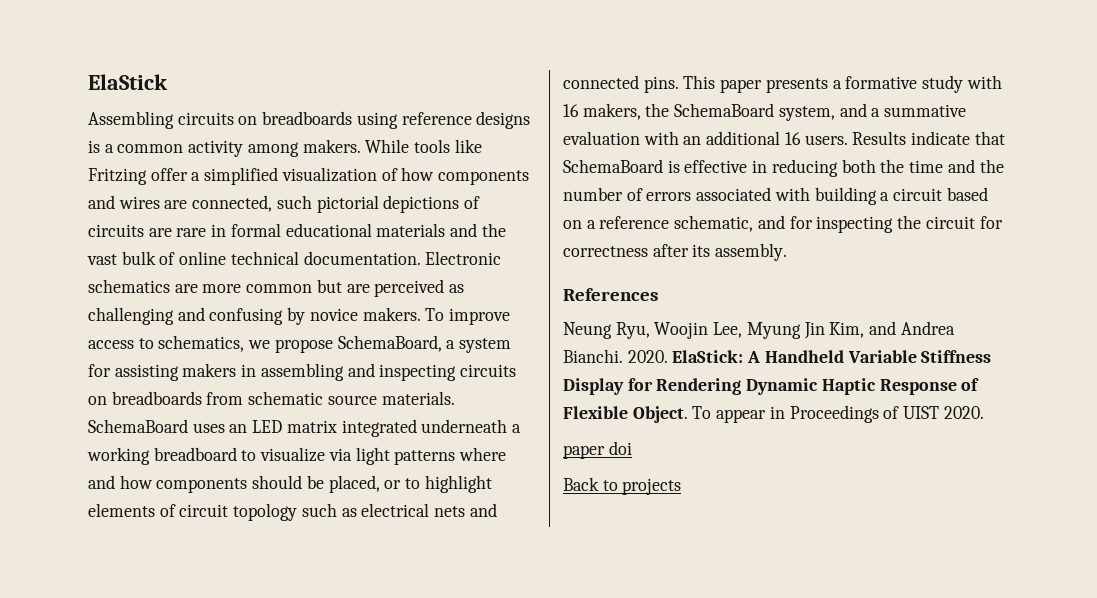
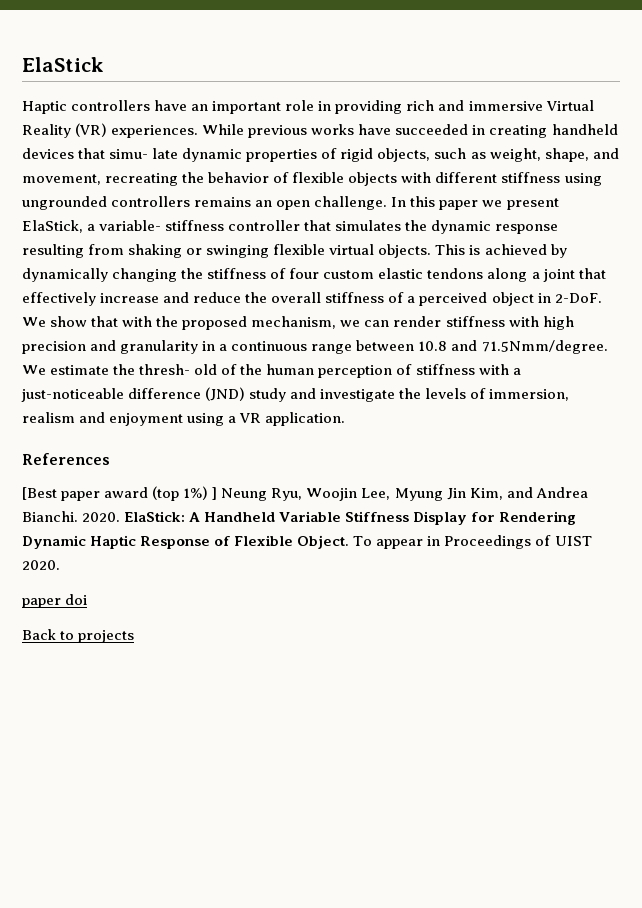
[88,111,531,129] [88,139,482,157] [88,167,530,185] [88,195,481,213] [88,223,506,237] [87,251,502,265] [88,279,465,297] [88,307,511,325] [88,335,512,353] [88,363,517,381] [88,391,455,405] [88,419,522,437] [87,447,507,465] [88,475,492,493] [88,503,497,521] [563,75,1002,93] [563,103,967,121] [563,131,1005,145] [563,159,1004,177] [563,187,988,205] [563,215,1003,233] [563,243,788,261] [563,288,658,301] Assembling circuits on breadboards using reference designs is a common activity among makers. While tools like Fritzing offer a simplified visualization of how components and wires are connected, such pictorial depictions of circuits are rare in formal educational materials and the vast bulk of online technical documentation. Electronic schematics are more common but are perceived as challenging and confusing by novice makers. To improve access to schematics, we propose SchemaBoard, a system for assisting makers in assembling and inspecting circuits on breadboards from schematic source materials. SchemaBoard uses an LED matrix integrated underneath a working breadboard to visualize via light patterns where and how components should be placed, or to highlight elements of circuit topology such as electrical nets and connected pins. This paper presents a formative study with 16 makers, the SchemaBoard system, and a summative evaluation with an additional 16 users. Results indicate that SchemaBoard is effective in reducing both the time and the number of errors associated with building a circuit based on a reference schematic, and for inspecting the circuit for correctness after its assembly. // References // -> [22,100,594,114] [22,123,618,138] [22,148,619,162] [22,172,602,186] [22,196,559,210] [22,220,559,234] [22,244,567,258] [22,268,606,282] [22,292,602,306] [22,316,574,330] [22,340,608,354] [22,364,521,378] [21,387,570,402] [22,412,346,426] [22,453,110,465] [22,486,218,501] Haptic controllers have an important role in providing rich and immersive Virtual Reality (VR) experiences. While previous works have succeeded in creating handheld devices that simu- late dynamic properties of rigid objects, such as weight, shape, and movement, recreating the behavior of flexible objects with different stiffness using ungrounded controllers remains an open challenge. In this paper we present ElaStick, a variable- stiffness controller that simulates the dynamic response resulting from shaking or swinging flexible virtual objects. This is achieved by dynamically changing the stiffness of four custom elastic tendons along a joint that effectively increase and reduce the overall stiffness of a perceived object in 2-DoF. We show that with the proposed mechanism, we can render stiffness with high precision and granularity in a continuous range between 10.8 and 71.5Nmm/degree. We estimate the thresh- old of the human perception of stiffness with a just-noticeable difference (JND) study and investigate the levels of immersion, realism and enjoyment using a VR application. // References // [Best paper award (top 1%) ]

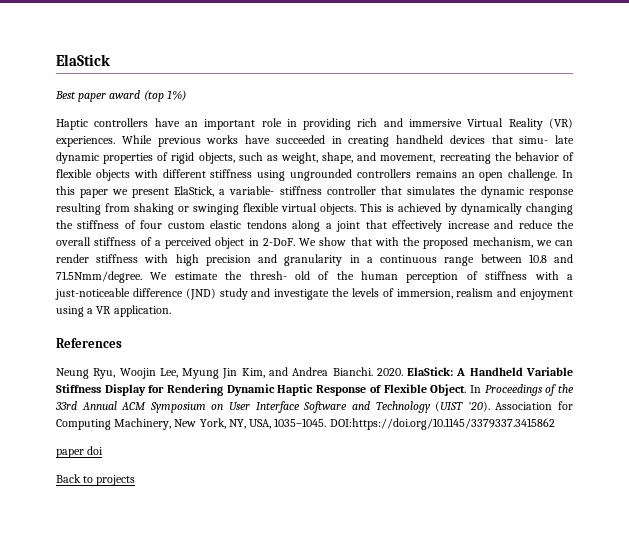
(104, 64) none -> [55,90,186,102] // Best paper award (top 1%)
[22,486,218,501] [Best paper award (top 1%) ] -> (122, 343) none
[353,535,592,549] [22,560,60,570] To appear in Proceedings of UIST 2020. -> [469,384,574,396] [55,401,574,413] [56,418,555,430] In Proceedings of the 33rd Annual ACM Symposium on User Interface Software and Technology (UIST '20). Association for Computing Machinery, New York, NY, USA, 1035–1045. DOI:https://doi.org/10.1145/3379337.3415862

